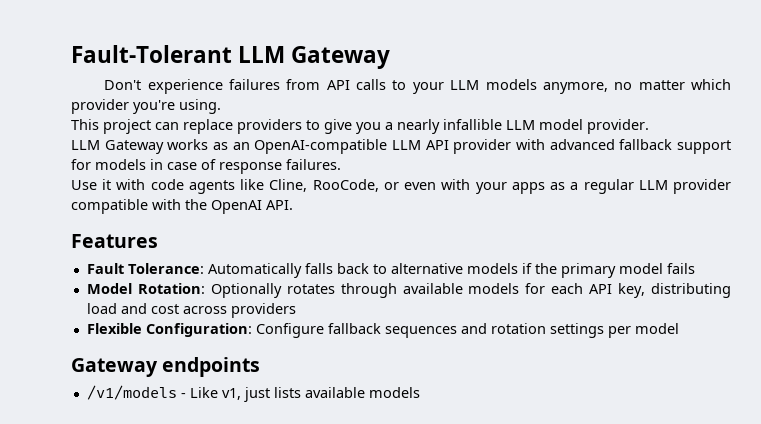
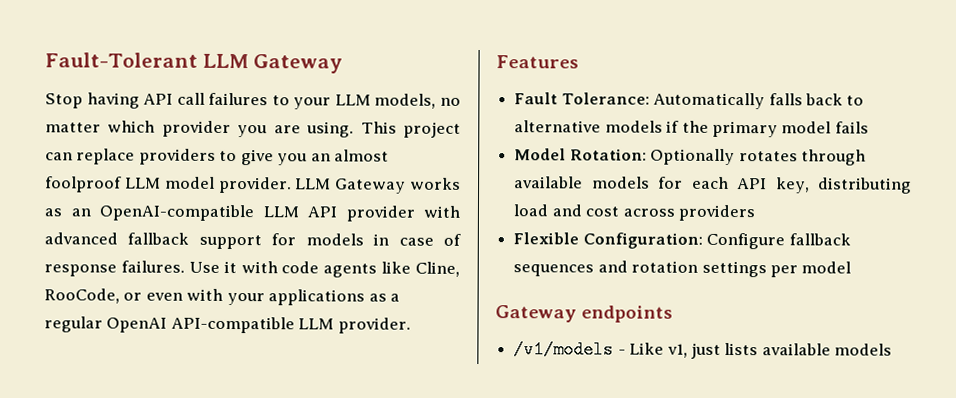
[104,79,387,94] Don't experience failures from API calls -> [45,92,269,109] Stop having API call failures
[485,79,608,94] models anymore, -> [374,93,437,109] models,
[133,100,175,114] you're -> [237,125,301,138] you are
(221, 106) // -> (355, 129) none
[385,119,502,134] a nearly infallible -> [310,149,390,162] [45,176,122,193] an almost foolproof
(649, 126) // -> (292, 185) none
(341, 164) // -> (185, 266) none
[511,182,545,194] apps -> [268,289,366,306] applications
[638,179,732,194] [71,199,293,214] LLM provider compatible with the OpenAI API. -> [106,316,411,334] OpenAI API-compatible LLM provider.

